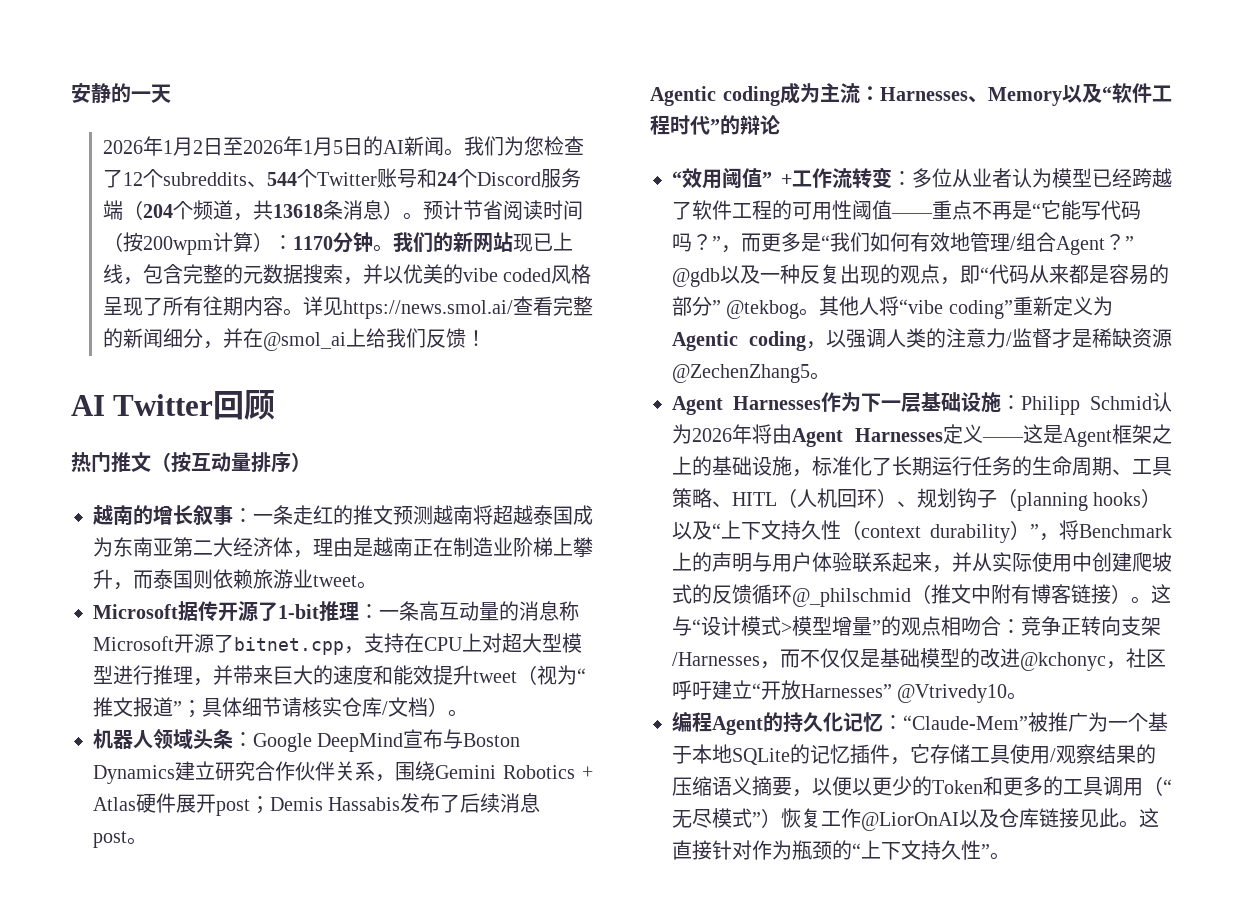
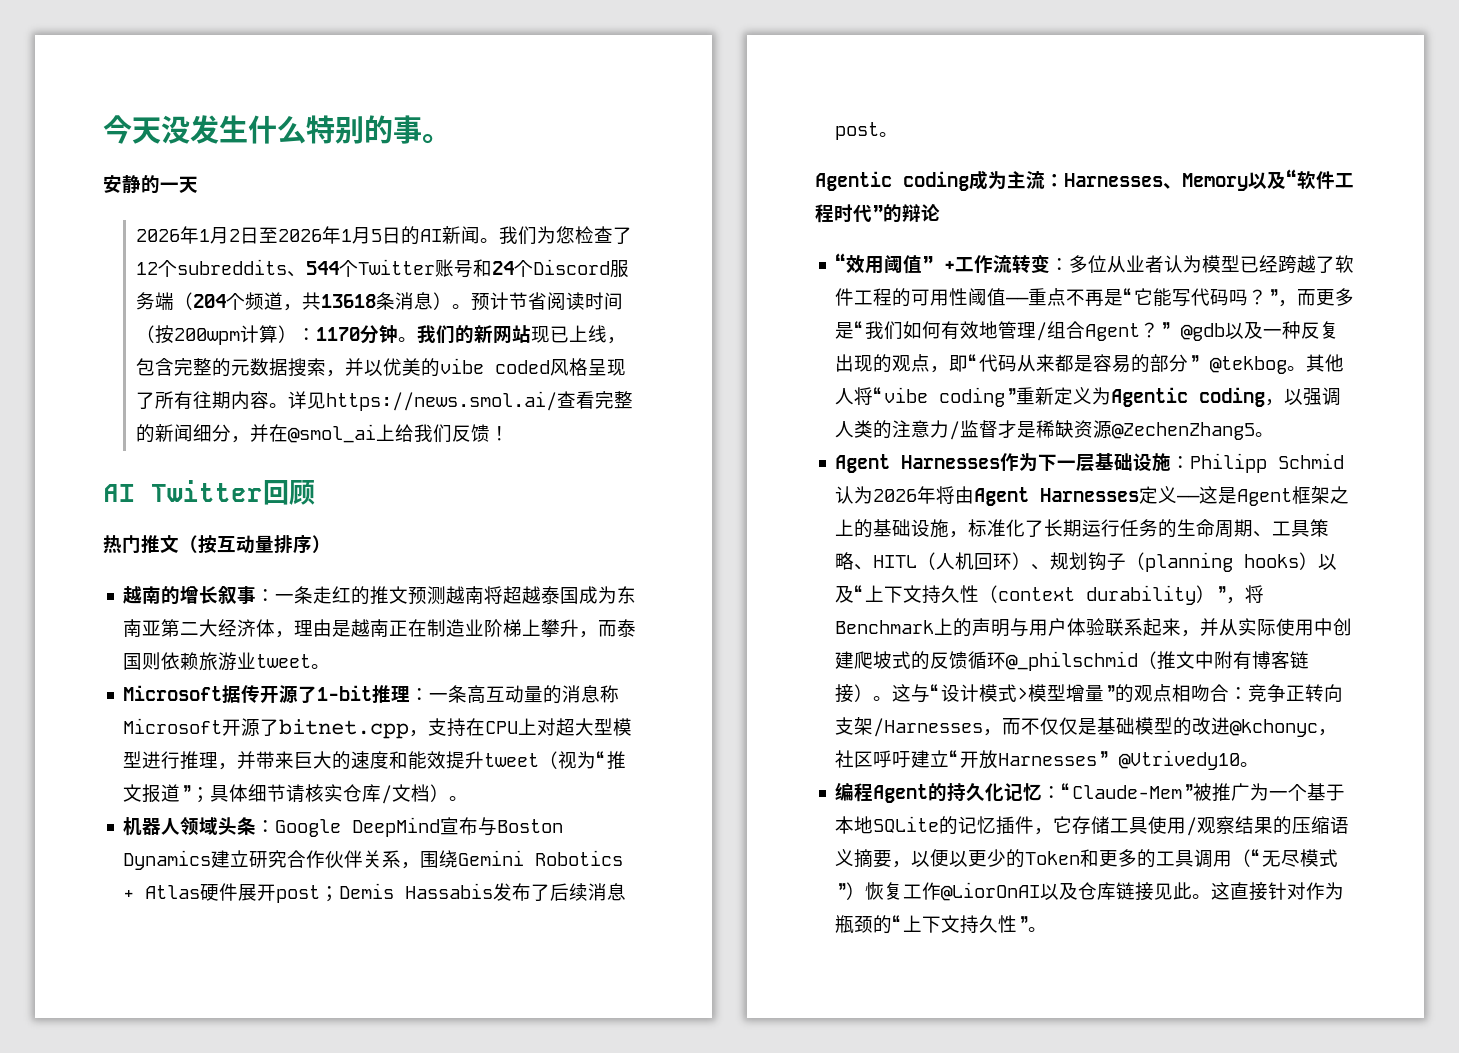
(71, 93) none -> [103,115,451,144] 今天没发生什么特别的事。 //

